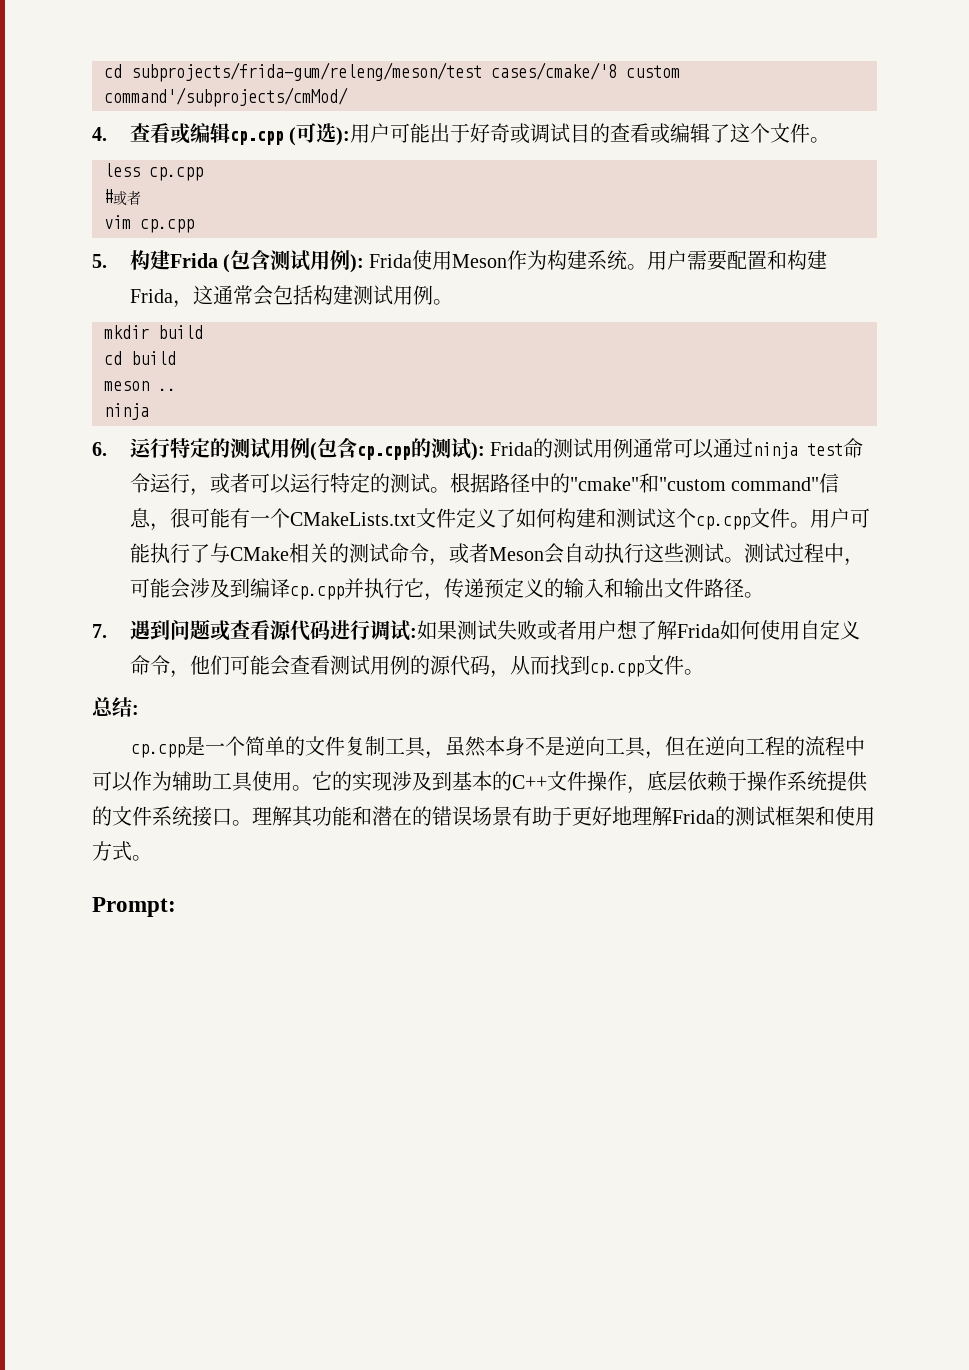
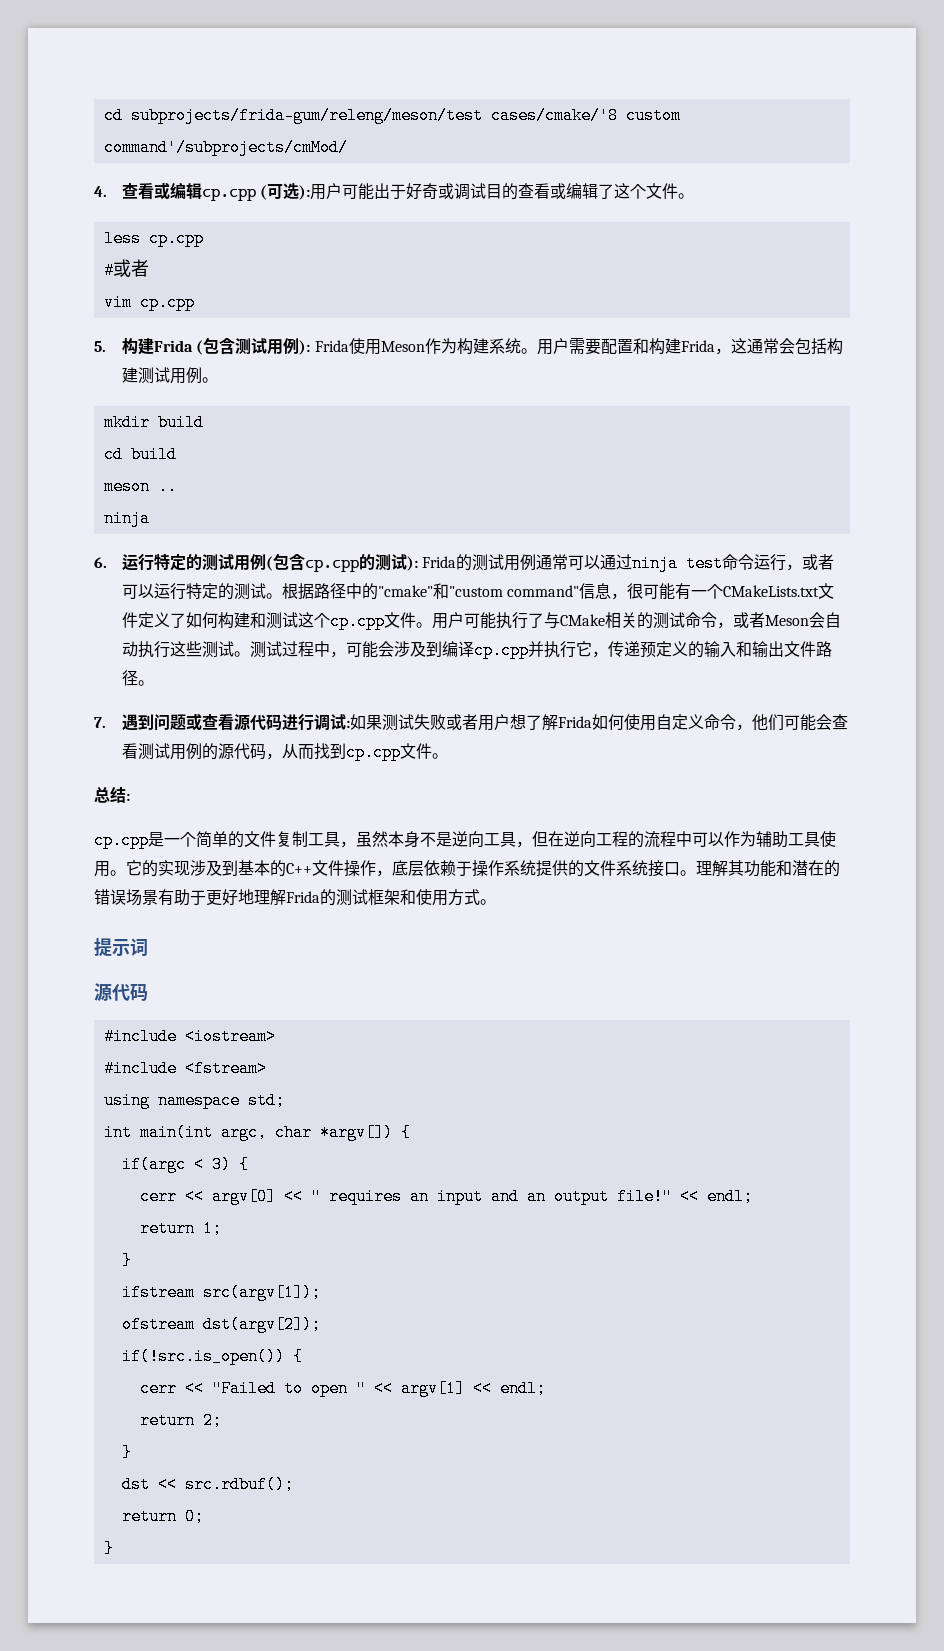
[92,897,176,917] Prompt: -> [94,937,148,957] [94,983,148,1001] [103,1028,276,1045] [103,1060,267,1077] [103,1092,285,1109] [103,1124,411,1141] [121,1156,249,1173] [139,1188,753,1205] [139,1220,222,1237] [121,1252,132,1269] [121,1284,321,1301] [121,1316,321,1333] [121,1348,303,1365] [139,1380,546,1397] [139,1412,222,1429] [121,1444,132,1461] [121,1476,294,1493] [121,1508,204,1525] [103,1540,114,1557] 提示词 // 源代码 // #include <iostream> // #include <fstream> // using namespace std; // int main(int argc, char *argv[]) { // if(argc < 3) { // cerr << argv[0] << " requires an input and an output file!" << endl; // return 1; // } // ifstream src(argv[1]); // ofstream dst(argv[2]); // if(!src.is_open()) { // cerr << "Failed to open " << argv[1] << endl; // return 2; // } // dst << src.rdbuf(); // return 0; // }

